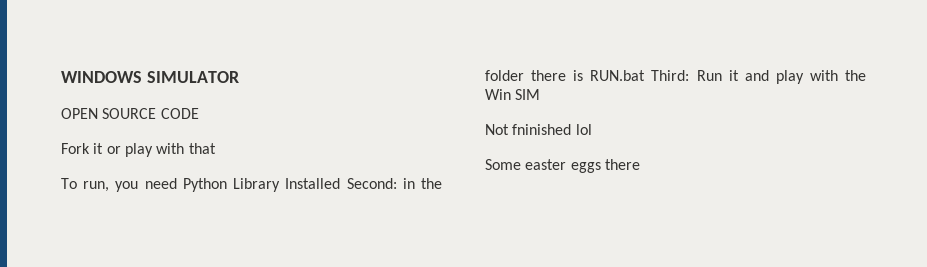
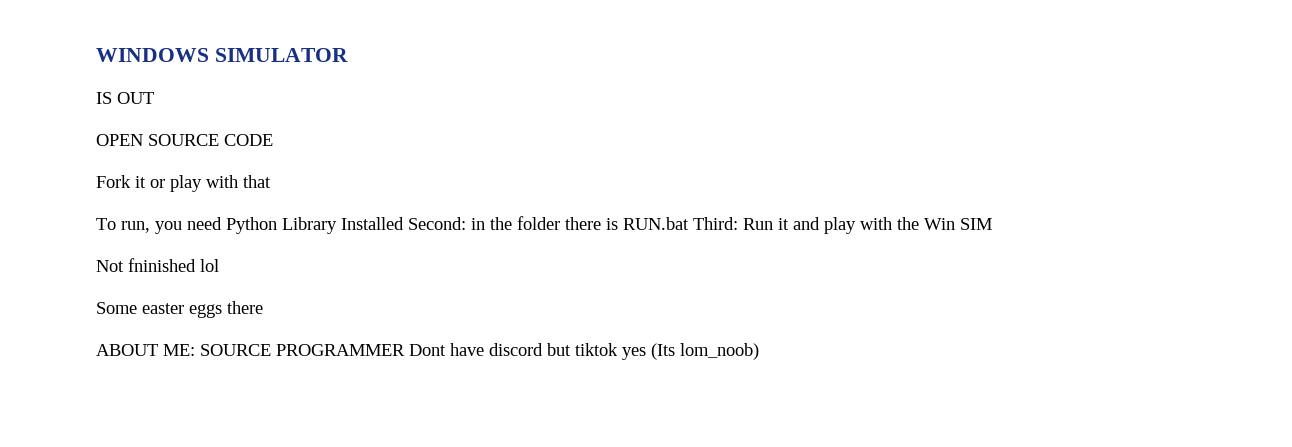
(239, 77) none -> [96,92,154,104] // IS OUT
(640, 164) none -> [96,343,759,360] // ABOUT ME: SOURCE PROGRAMMER Dont have discord but tiktok yes (Its lom_noob)

